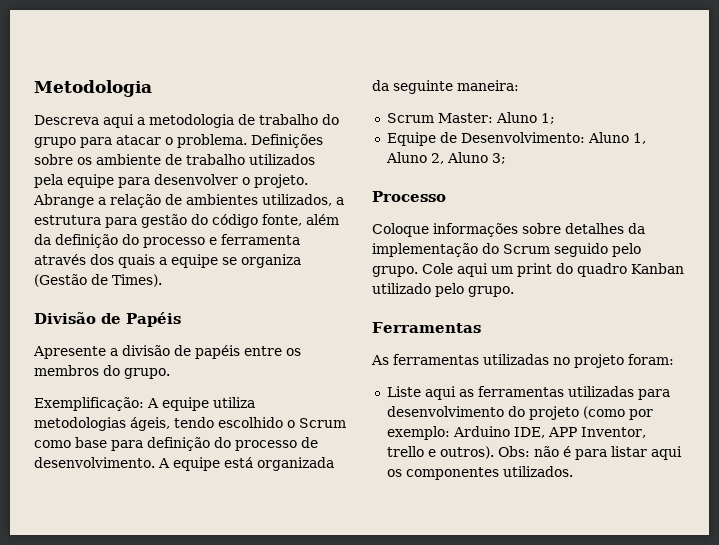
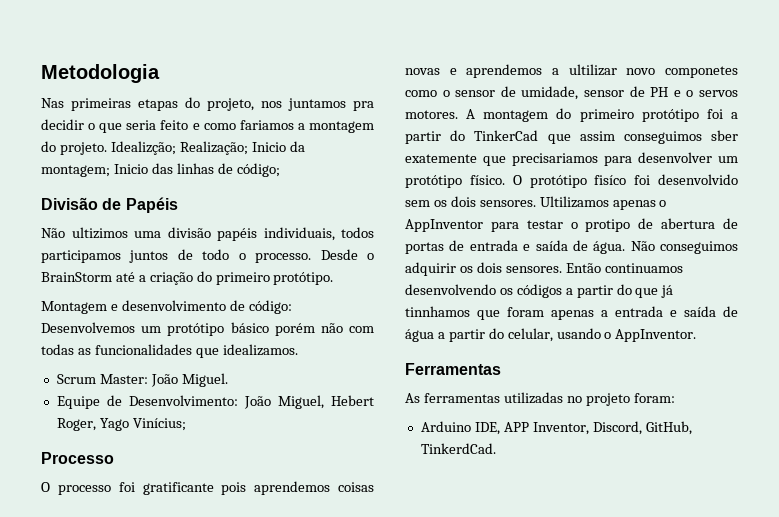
[34,114,339,128] [34,134,323,148] [34,154,315,165] [34,174,308,188] [33,194,344,208] [34,214,339,228] [34,234,300,248] [34,254,301,268] [34,274,162,287] [34,312,181,327] [33,345,301,359] [34,365,170,379] [34,397,255,411] [34,417,346,431] [34,437,318,451] [34,457,334,471] [372,80,519,94] Descreva aqui a metodologia de trabalho do grupo para atacar o problema. Definições sobre os ambiente de trabalho utilizados pela equipe para desenvolver o projeto. Abrange a relação de ambientes utilizados, a estrutura para gestão do código fonte, além da definição do processo e ferramenta através dos quais a equipe se organiza (Gestão de Times). // Divisão de Papéis // Apresente a divisão de papéis entre os membros do grupo. // Exemplificação: A equipe utiliza metodologias ágeis, tendo escolhido o Scrum como base para definição do processo de desenvolvimento. A equipe está organizada da seguinte maneira: -> [41,97,374,111] [41,119,374,133] [41,141,305,155] [41,163,280,177] [41,197,178,213] [41,227,374,241] [41,249,375,263] [41,271,334,285] [41,300,292,314] [41,322,374,336] [41,344,298,358] Nas primeiras etapas do projeto, nos juntamos pra decidir o que seria feito e como fariamos a montagem do projeto. Idealizção; Realização; Inicio da montagem; Inicio das linhas de código; // Divisão de Papéis // Não ultizimos uma divisão papéis individuais, todos participamos juntos de todo o processo. Desde o BrainStorm até a criação do primeiro protótipo. // Montagem e desenvolvimento de código: Desenvolvemos um protótipo básico porém não com todas as funcionalidades que idealizamos.
[495,112,555,124] Aluno 1; -> [150,373,228,387] João Miguel.
[587,132,646,144] [385,152,506,164] [372,191,446,202] [372,223,645,237] [372,243,641,257] [372,263,684,277] [372,283,514,297] Aluno 1, Aluno 2, Aluno 3; // Processo // Coloque informações sobre detalhes da implementação do Scrum seguido pelo grupo. Cole aqui um print do quadro Kanban utilizado pelo grupo. -> [243,395,374,409] [56,418,186,431] [41,452,114,464] [41,481,374,495] [405,64,738,78] [405,86,739,100] [405,108,738,122] [405,130,738,144] [405,152,738,166] [405,174,738,188] [405,196,667,210] [405,218,738,232] [405,240,738,254] [405,262,683,276] [405,284,674,298] [405,306,738,320] [405,328,697,342] João Miguel, Hebert Roger, Yago Vinícius; // Processo // O processo foi gratificante pois aprendemos coisas novas e aprendemos a ultilizar novo componetes como o sensor de umidade, sensor de PH e o servos motores. A montagem do primeiro protótipo foi a partir do TinkerCad que assim conseguimos sber exatemente que precisariamos para desenvolver um protótipo físico. O protótipo fisíco foi desenvolvido sem os dois sensores. Ultilizamos apenas o AppInventor para testar o protipo de abertura de portas de entrada e saída de água. Não conseguimos adquirir os dois sensores. Então continuamos desenvolvendo os códigos a partir do que já tinnhamos que foram apenas a entrada e saída de água a partir do celular, usando o AppInventor.
[386,386,670,400] [386,406,653,420] [386,426,646,440] [386,446,682,460] [386,466,573,480] Liste aqui as ferramentas utilizadas para desenvolvimento do projeto (como por exemplo: Arduino IDE, APP Inventor, trello e outros). Obs: não é para listar aqui os componentes utilizados. -> [420,421,692,435] [420,443,496,454] Arduino IDE, APP Inventor, Discord, GitHub, TinkerdCad.

